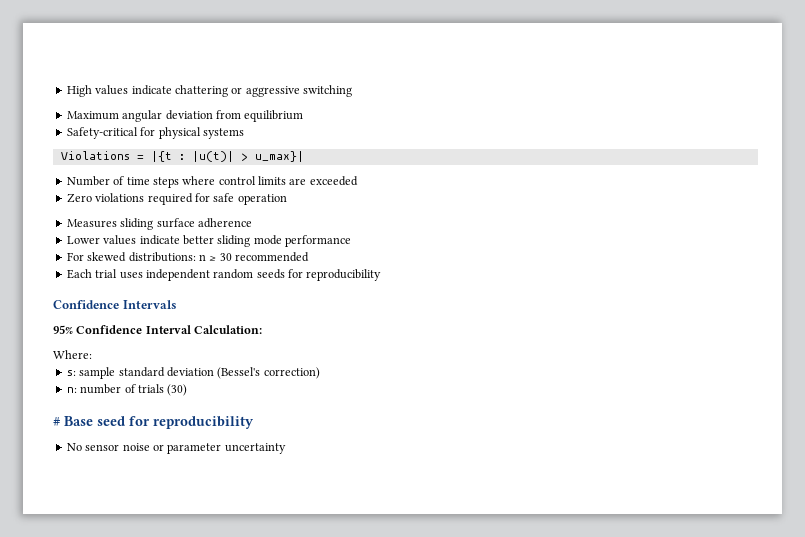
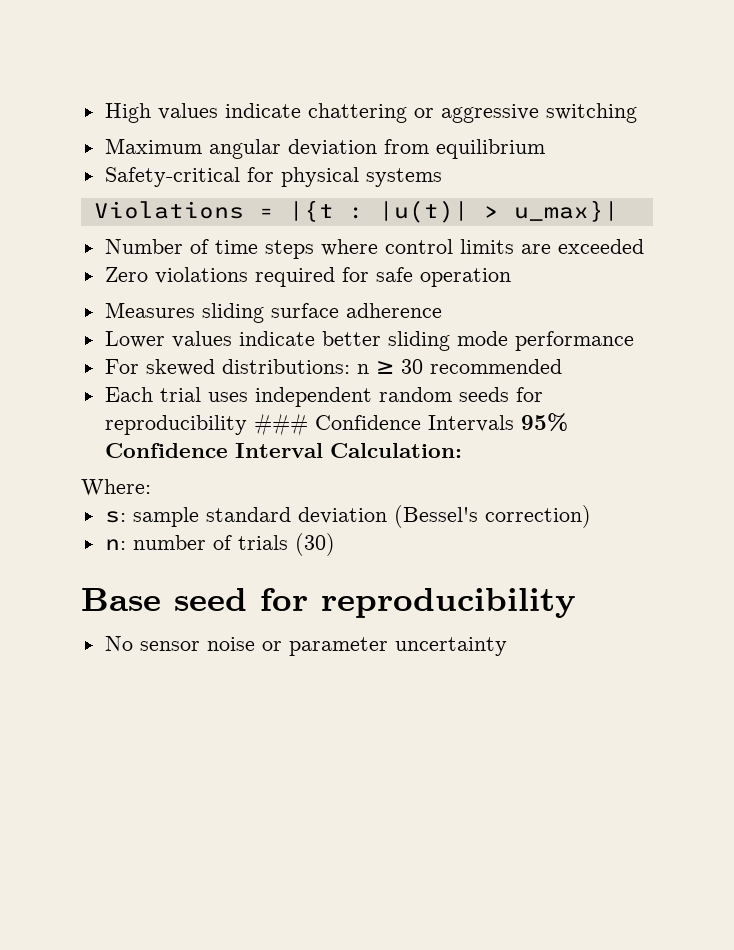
(382, 275) // -> [253,413,308,436] ###
(177, 304) // -> (514, 423) none
[53,417,61,426] # -> (335, 544) none

